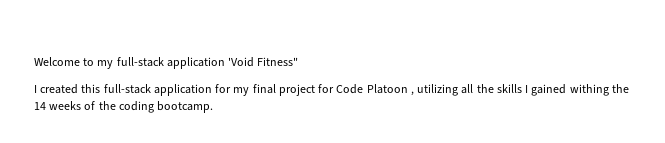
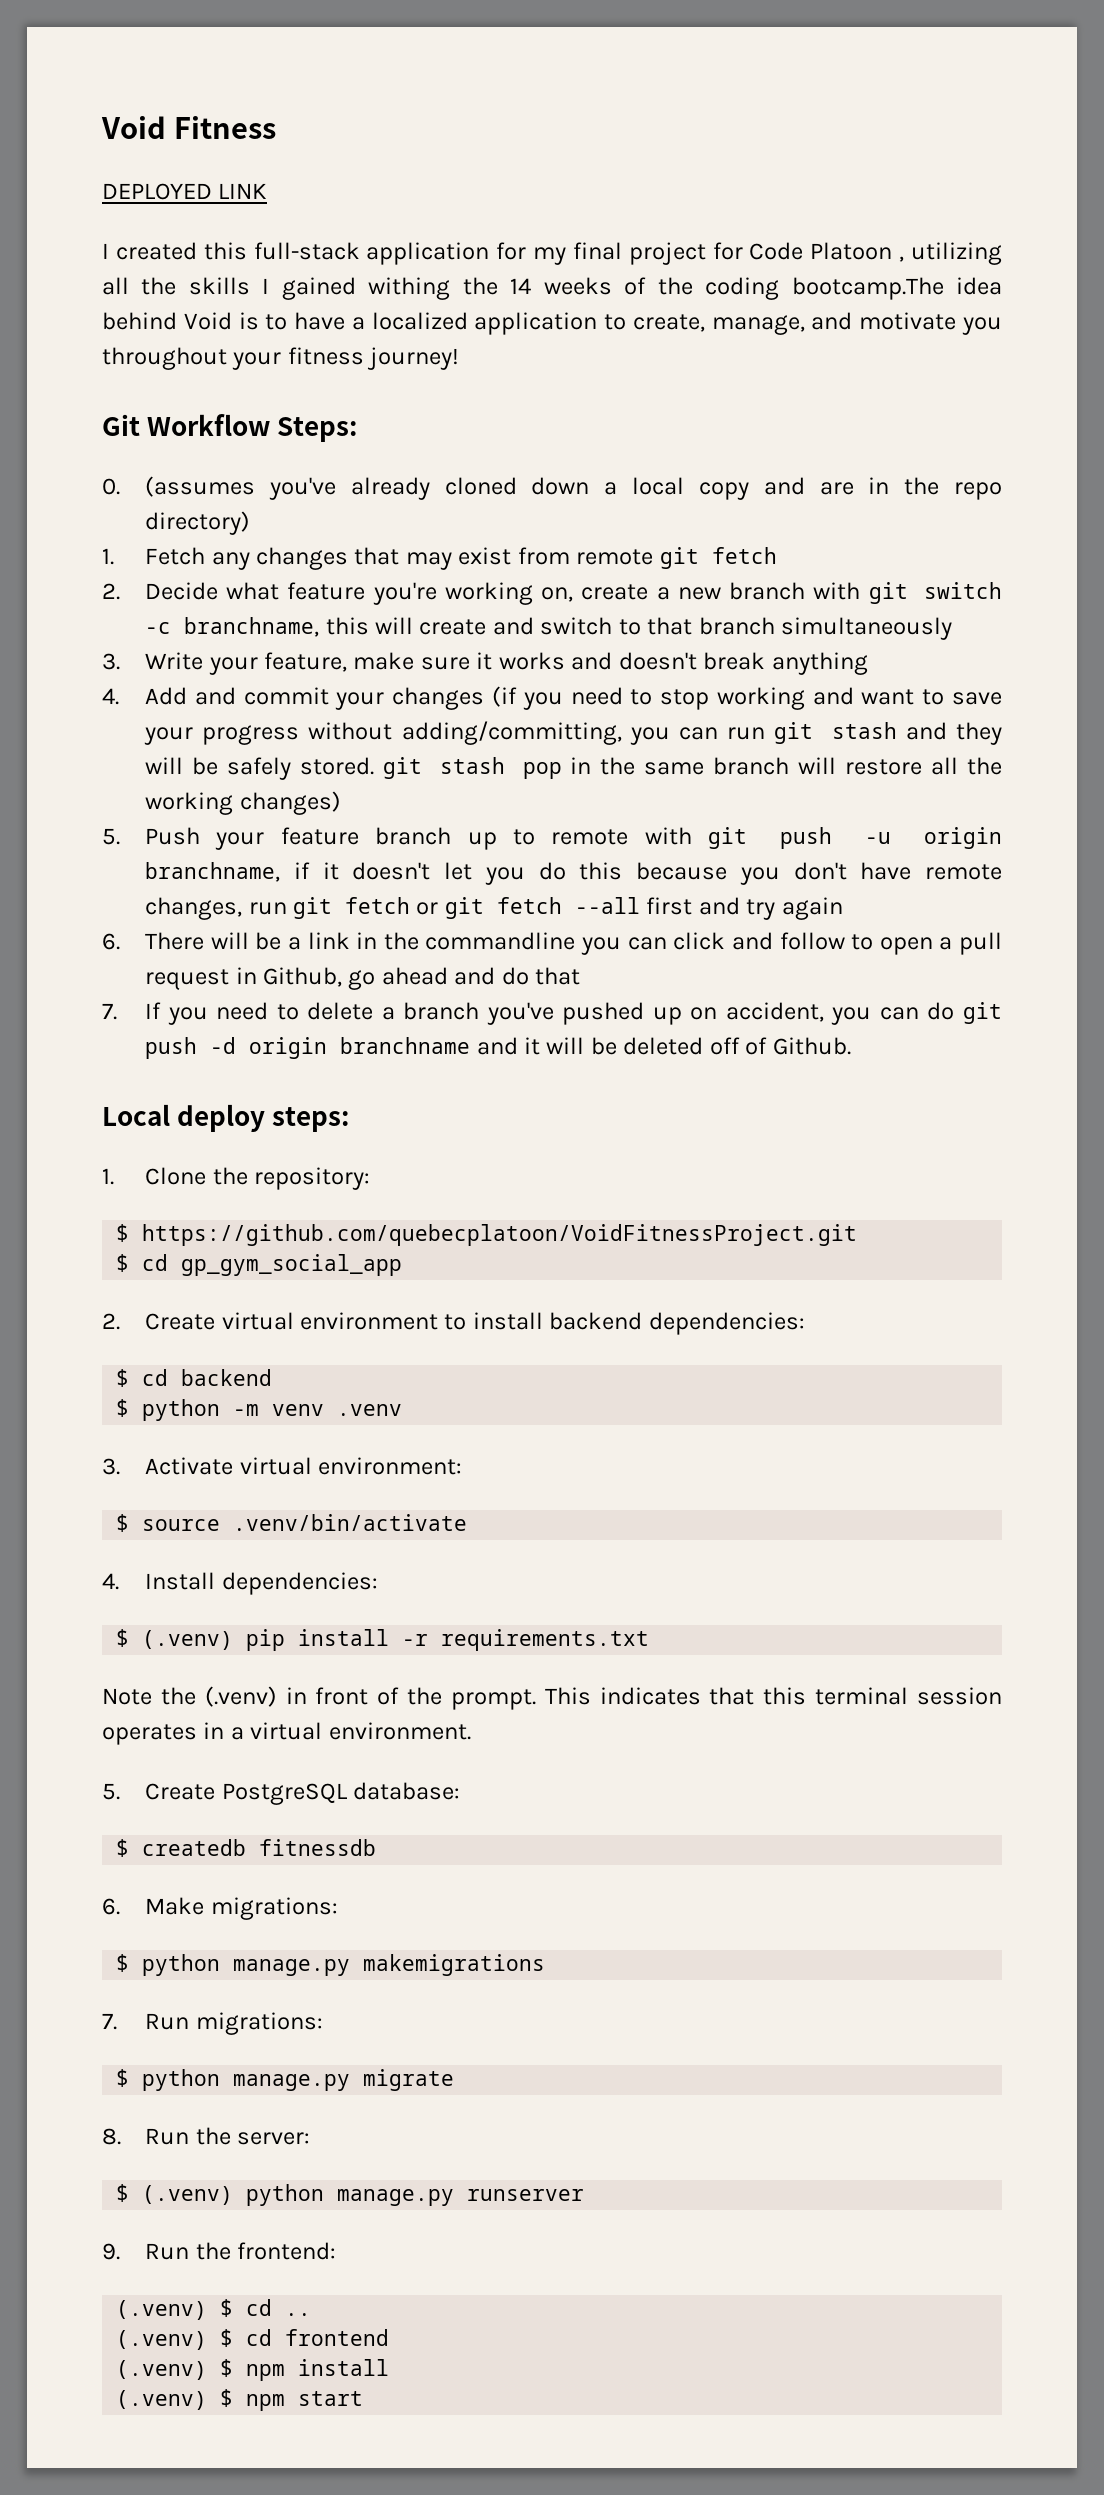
[34,57,299,69] Welcome to my full-stack application 'Void Fitness" -> [101,116,276,139] [102,183,268,200] Void Fitness // DEPLOYED LINK
[157,101,214,113] bootcamp. -> [791,277,1002,300] [102,312,1002,335] [102,347,460,370] [102,414,358,442] [102,476,1002,500] [145,511,251,535] [102,547,777,570] [102,582,1002,605] [145,617,953,640] [102,652,868,675] [102,686,1002,710] [144,721,1002,745] [145,757,1003,780] [145,791,341,815] [102,827,1002,850] [145,862,1002,885] [145,897,843,920] [102,932,1003,955] [145,967,581,990] [102,1002,1002,1025] [145,1037,851,1059] [102,1104,350,1132] [102,1167,370,1190] [116,1224,858,1246] [116,1254,403,1276] [102,1312,805,1335] [116,1369,273,1387] [116,1399,403,1421] [102,1457,462,1475] [116,1514,468,1532] [102,1572,378,1595] [116,1629,650,1651] [102,1686,1002,1710] [102,1722,471,1745] [102,1782,460,1805] [116,1839,377,1857] [102,1897,338,1920] [116,1954,546,1976] [102,2012,323,2035] [116,2069,455,2091] [102,2127,310,2145] [116,2184,585,2206] [102,2242,336,2260] [116,2299,312,2320] [116,2329,390,2350] [116,2359,390,2381] [116,2389,364,2411] bootcamp.The idea behind Void is to have a localized application to create, manage, and motivate you throughout your fitness journey! // Git Workflow Steps: // 0. (assumes you've already cloned down a local copy and are in the repo directory) // 1. Fetch any changes that may exist from remote git fetch // 2. Decide what feature you're working on, create a new branch with git switch -c branchname, this will create and switch to that branch simultaneously // 3. Write your feature, make sure it works and doesn't break anything // 4. Add and commit your changes (if you need to stop working and want to save your progress without adding/committing, you can run git stash and they will be safely stored. git stash pop in the same branch will restore all the working changes) // 5. Push your feature branch up to remote with git push -u origin branchname, if it doesn't let you do this because you don't have remote changes, run git fetch or git fetch --all first and try again // 6. There will be a link in the commandline you can click and follow to open a pull request in Github, go ahead and do that // 7. If you need to delete a branch you've pushed up on accident, you can do git push -d origin branchname and it will be deleted off of Github. // Local deploy steps: // 1. Clone the repository: // $ https://github.com/quebecplatoon/VoidFitnessProject.git // $ cd gp_gym_social_app // 2. Create virtual environment to install backend dependencies: // $ cd backend // $ python -m venv .venv // 3. Activate virtual environment: // $ source .venv/bin/activate // 4. Install dependencies: // $ (.venv) pip install -r requirements.txt // Note the (.venv) in front of the prompt. This indicates that this terminal session operates in a virtual environment. // 5. Create PostgreSQL database: // $ createdb fitnessdb // 6. Make migrations: // $ python manage.py makemigrations // 7. Run migrations: // $ python manage.py migrate // 8. Run the server: // $ (.venv) python manage.py runserver // 9. Run the frontend: // (.venv) $ cd .. // (.venv) $ cd frontend // (.venv) $ npm install // (.venv) $ npm start

